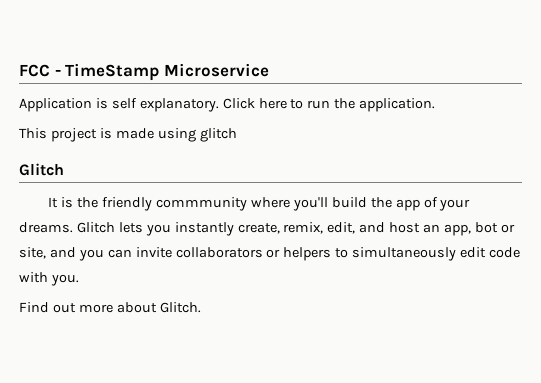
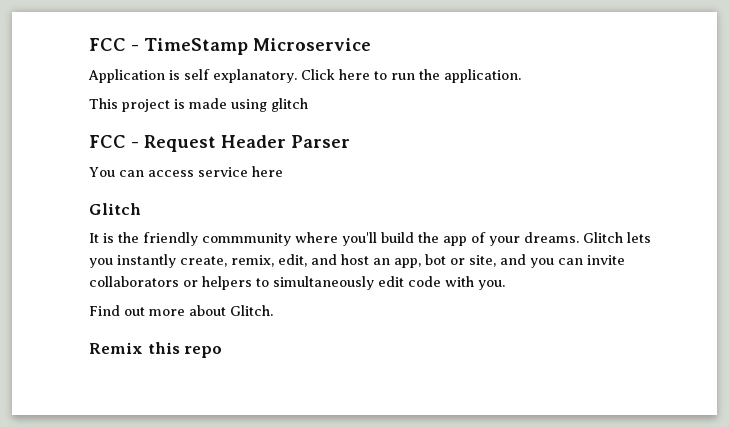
(237, 135) none -> [89,135,350,152] [89,166,283,177] // FCC - Request Header Parser // You can access service here
(201, 307) none -> [89,342,223,358] // Remix this repo

